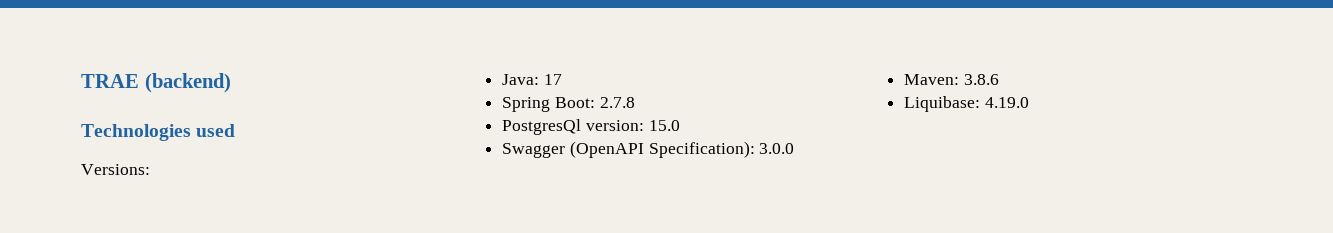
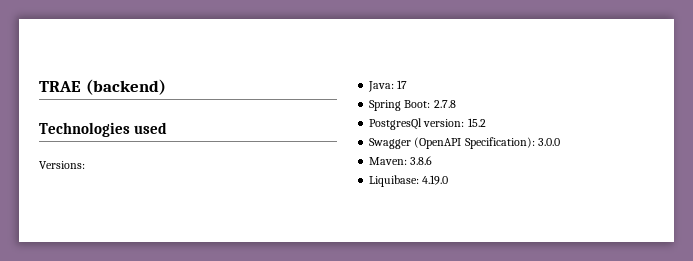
[648,120,680,131] 15.0 -> [467,118,486,127] 15.2

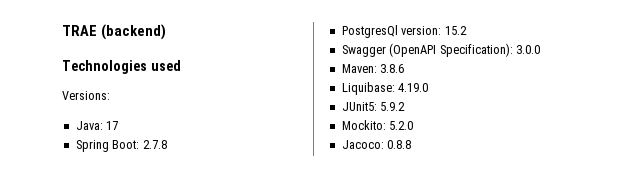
(449, 180) none -> [341,102,406,111] [341,120,414,130] [341,140,412,149] // JUnit5: 5.9.2 // Mockito: 5.2.0 // Jacoco: 0.8.8

